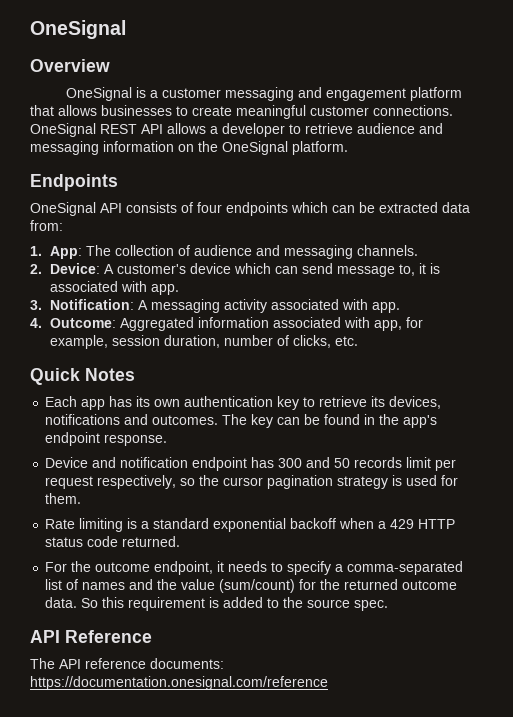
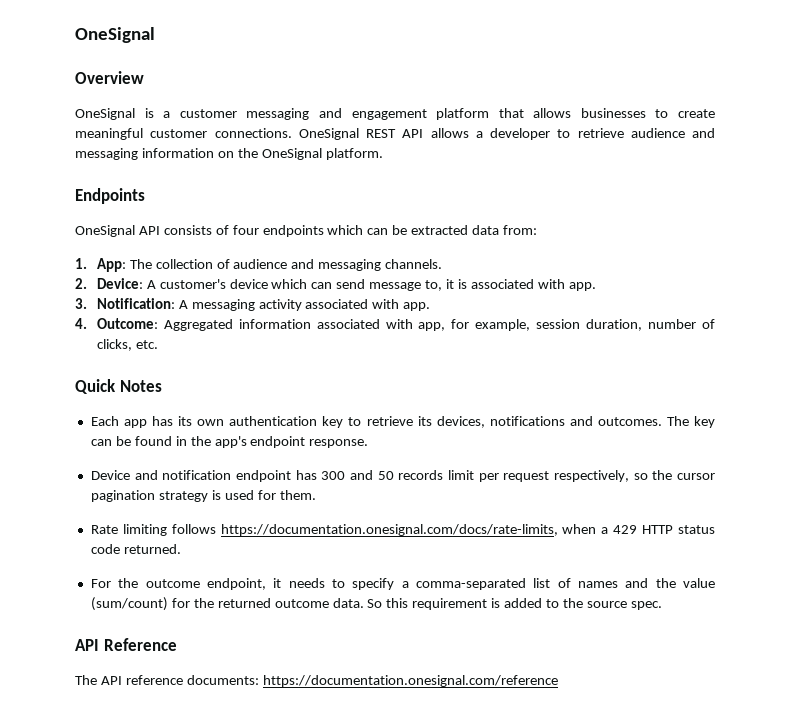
[127,518,337,532] is a standard exponential backoff -> [171,524,558,536] follows https://documentation.onesignal.com/docs/rate-limits,

